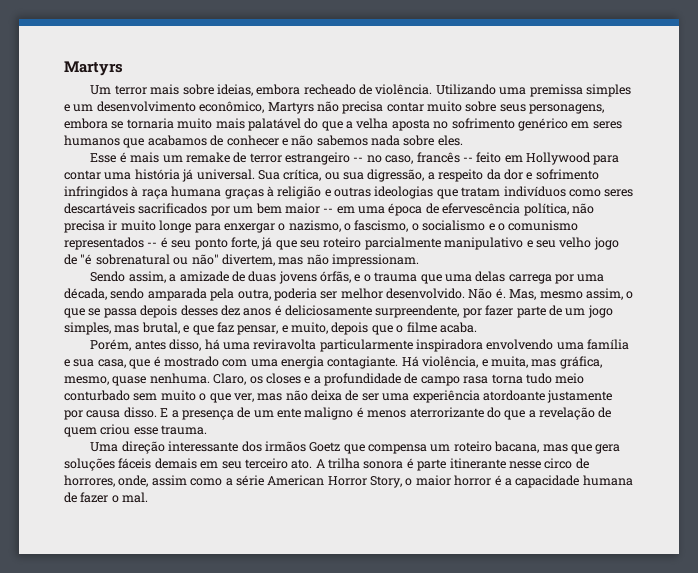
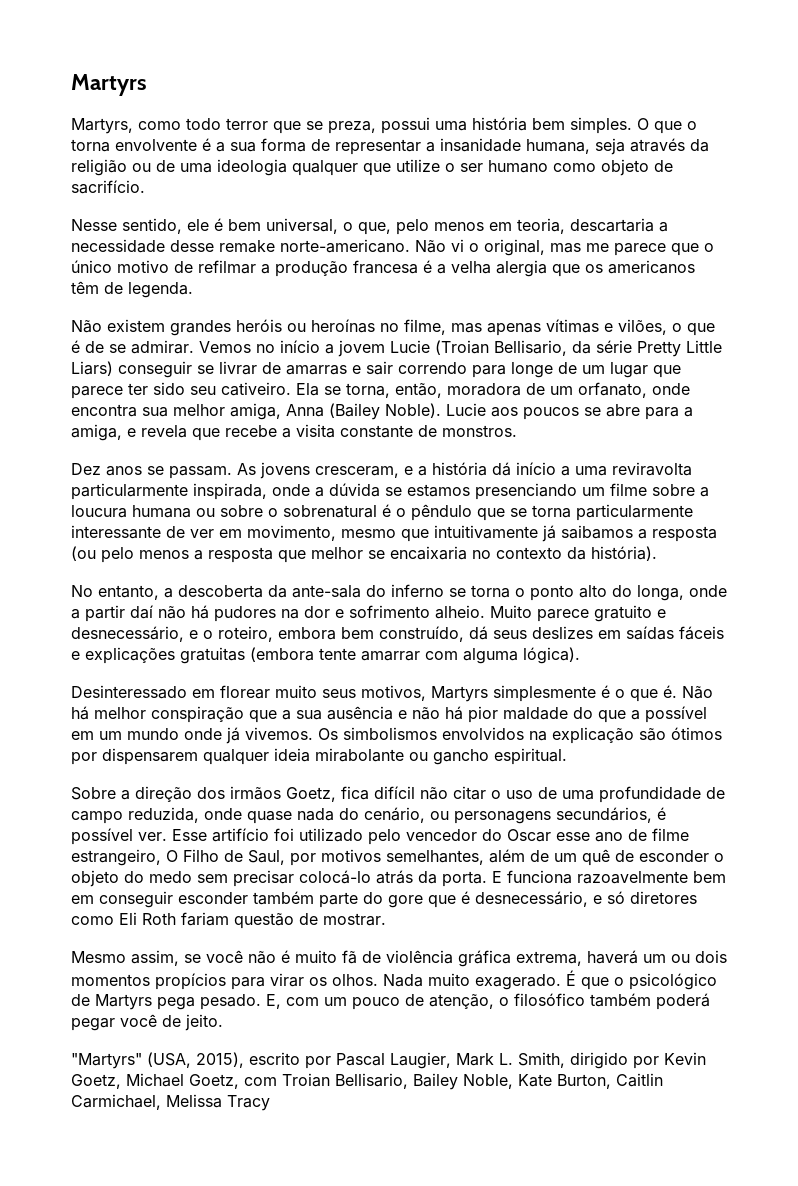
[90,84,631,97] [64,101,605,114] [64,118,622,131] [64,135,463,148] [90,152,620,165] [64,169,599,182] [64,186,634,199] [64,203,594,216] [64,220,579,233] [64,237,619,250] [64,254,419,267] [90,271,605,284] [64,288,634,301] [64,305,613,318] [64,322,477,335] [90,339,630,352] [64,356,602,369] [64,373,585,386] [64,390,613,403] [64,407,612,420] [64,424,208,437] [90,441,621,454] [64,458,589,471] [64,475,633,488] [64,492,149,503] Um terror mais sobre ideias, embora recheado de violência. Utilizando uma premissa simples e um desenvolvimento econômico, Martyrs não precisa contar muito sobre seus personagens, embora se tornaria muito mais palatável do que a velha aposta no sofrimento genérico em seres humanos que acabamos de conhecer e não sabemos nada sobre eles. // Esse é mais um remake de terror estrangeiro -- no caso, francês -- feito em Hollywood para contar uma história já universal. Sua crítica, ou sua digressão, a respeito da dor e sofrimento infringidos à raça humana graças à religião e outras ideologias que tratam indivíduos como seres descartáveis sacrificados por um bem maior -- em uma época de efervescência política, não precisa ir muito longe para enxergar o nazismo, o fascismo, o socialismo e o comunismo representados -- é seu ponto forte, já que seu roteiro parcialmente manipulativo e seu velho jogo de "é sobrenatural ou não" divertem, mas não impressionam. // Sendo assim, a amizade de duas jovens órfãs, e o trauma que uma delas carrega por uma década, sendo amparada pela outra, poderia ser melhor desenvolvido. Não é. Mas, mesmo assim, o que se passa depois desses dez anos é deliciosamente surpreendente, por fazer parte de um jogo simples, mas brutal, e que faz pensar, e muito, depois que o filme acaba. // Porém, antes disso, há uma reviravolta particularmente inspiradora envolvendo uma família e sua casa, que é mostrado com uma energia contagiante. Há violência, e muita, mas gráfica, mesmo, quase nenhuma. Claro, os closes e a profundidade de campo rasa torna tudo meio conturbado sem muito o que ver, mas não deixa de ser uma experiência atordoante justamente por causa disso. E a presença de um ente maligno é menos aterrorizante do que a revelação de quem criou esse trauma. // Uma direção interessante dos irmãos Goetz que compensa um roteiro bacana, mas que gera soluções fáceis demais em seu terceiro ato. A trilha sonora é parte itinerante nesse circo de horrores, onde, assim como a série American Horror Story, o maior horror é a capacidade humana de fazer o mal. -> [71,117,697,134] [71,138,709,155] [71,159,673,176] [71,180,145,194] [71,218,668,235] [71,239,714,256] [71,260,695,277] [71,281,193,298] [71,319,715,336] [71,340,722,357] [71,361,681,378] [71,382,690,399] [71,403,693,420] [71,424,517,441] [71,462,692,479] [71,483,709,500] [71,504,693,521] [71,525,717,542] [71,546,657,563] [71,584,727,601] [71,605,666,622] [71,626,724,642] [71,647,580,664] [71,685,713,702] [71,706,707,723] [71,727,722,744] [71,748,567,765] [71,786,725,803] [71,807,666,824] [71,828,689,845] [71,849,724,866] [71,870,726,887] [71,891,697,908] [71,912,386,929] [71,950,727,967] [71,970,717,990] [71,993,710,1010] [71,1014,223,1031] [71,1052,706,1069] [71,1073,663,1090] [71,1094,270,1111] Martyrs, como todo terror que se preza, possui uma história bem simples. O que o torna envolvente é a sua forma de representar a insanidade humana, seja através da religião ou de uma ideologia qualquer que utilize o ser humano como objeto de sacrifício. // Nesse sentido, ele é bem universal, o que, pelo menos em teoria, descartaria a necessidade desse remake norte-americano. Não vi o original, mas me parece que o único motivo de refilmar a produção francesa é a velha alergia que os americanos têm de legenda. // Não existem grandes heróis ou heroínas no filme, mas apenas vítimas e vilões, o que é de se admirar. Vemos no início a jovem Lucie (Troian Bellisario, da série Pretty Little Liars) conseguir se livrar de amarras e sair correndo para longe de um lugar que parece ter sido seu cativeiro. Ela se torna, então, moradora de um orfanato, onde encontra sua melhor amiga, Anna (Bailey Noble). Lucie aos poucos se abre para a amiga, e revela que recebe a visita constante de monstros. // Dez anos se passam. As jovens cresceram, e a história dá início a uma reviravolta particularmente inspirada, onde a dúvida se estamos presenciando um filme sobre a loucura humana ou sobre o sobrenatural é o pêndulo que se torna particularmente interessante de ver em movimento, mesmo que intuitivamente já saibamos a resposta (ou pelo menos a resposta que melhor se encaixaria no contexto da história). // No entanto, a descoberta da ante-sala do inferno se torna o ponto alto do longa, onde a partir daí não há pudores na dor e sofrimento alheio. Muito parece gratuito e desnecessário, e o roteiro, embora bem construído, dá seus deslizes em saídas fáceis e explicações gratuitas (embora tente amarrar com alguma lógica). // Desinteressado em florear muito seus motivos, Martyrs simplesmente é o que é. Não há melhor conspiração que a sua ausência e não há pior maldade do que a possível em um mundo onde já vivemos. Os simbolismos envolvidos na explicação são ótimos por dispensarem qualquer ideia mirabolante ou gancho espiritual. // Sobre a direção dos irmãos Goetz, fica difícil não citar o uso de uma profundidade de campo reduzida, onde quase nada do cenário, ou personagens secundários, é possível ver. Esse artifício foi utilizado pelo vencedor do Oscar esse ano de filme estrangeiro, O Filho de Saul, por motivos semelhantes, além de um quê de esconder o objeto do medo sem precisar colocá-lo atrás da porta. E funciona razoavelmente bem em conseguir esconder também parte do gore que é desnecessário, e só diretores como Eli Roth fariam questão de mostrar. // Mesmo assim, se você não é muito fã de violência gráfica extrema, haverá um ou dois momentos propícios para virar os olhos. Nada muito exagerado. É que o psicológico de Martyrs pega pesado. E, com um pouco de atenção, o filosófico também poderá pegar você de jeito. // "Martyrs" (USA, 2015), escrito por Pascal Laugier, Mark L. Smith, dirigido por Kevin Goetz, Michael Goetz, com Troian Bellisario, Bailey Noble, Kate Burton, Caitlin Carmichael, Melissa Tracy

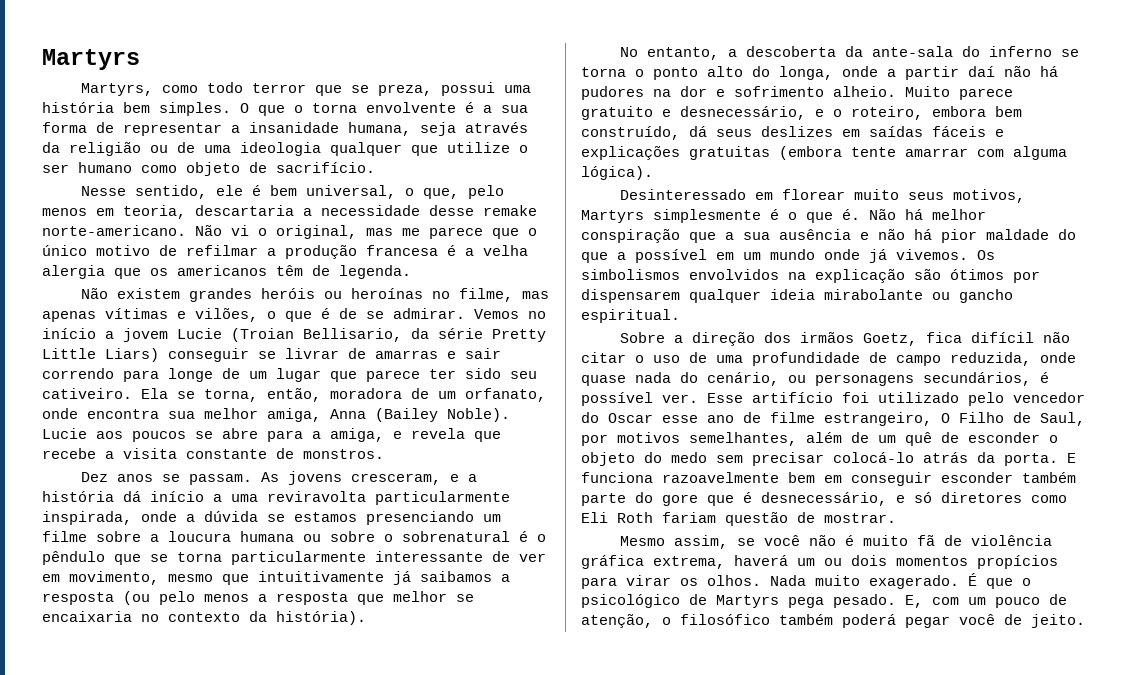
[71,1052,706,1069] [71,1073,663,1090] [71,1094,270,1111] // "Martyrs" (USA, 2015), escrito por Pascal Laugier, Mark L. Smith, dirigido por Kevin Goetz, Michael Goetz, com Troian Bellisario, Bailey Noble, Kate Burton, Caitlin Carmichael, Melissa Tracy -> (1085, 621) none

